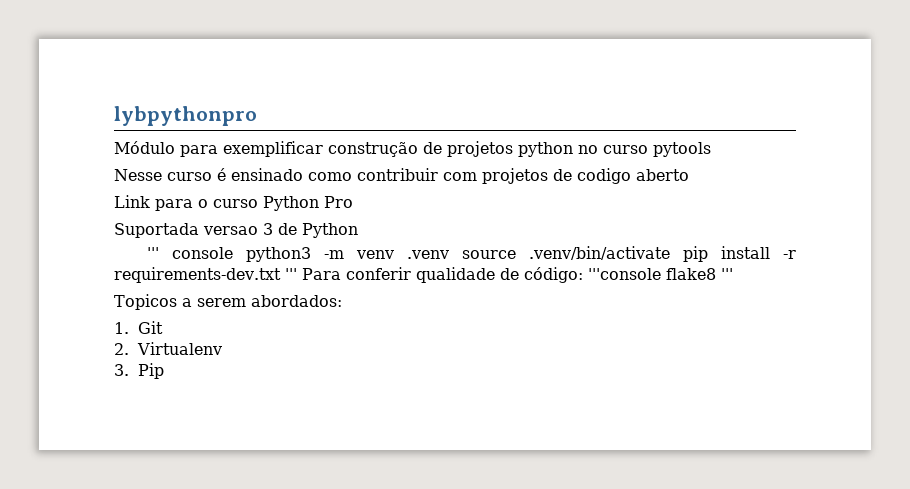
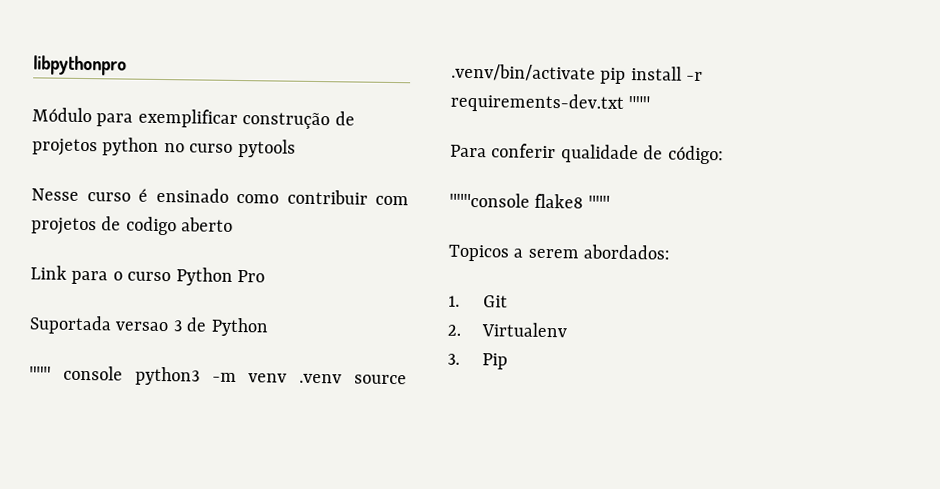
[114,106,257,126] lybpythonpro -> [33,55,127,76] libpythonpro
[147,247,160,259] ''' -> [29,366,51,380] """
[284,268,297,280] ''' -> [628,96,651,110] """ //
[587,268,733,280] '''console flake8 ''' -> [449,192,610,209] // """console flake8 """

